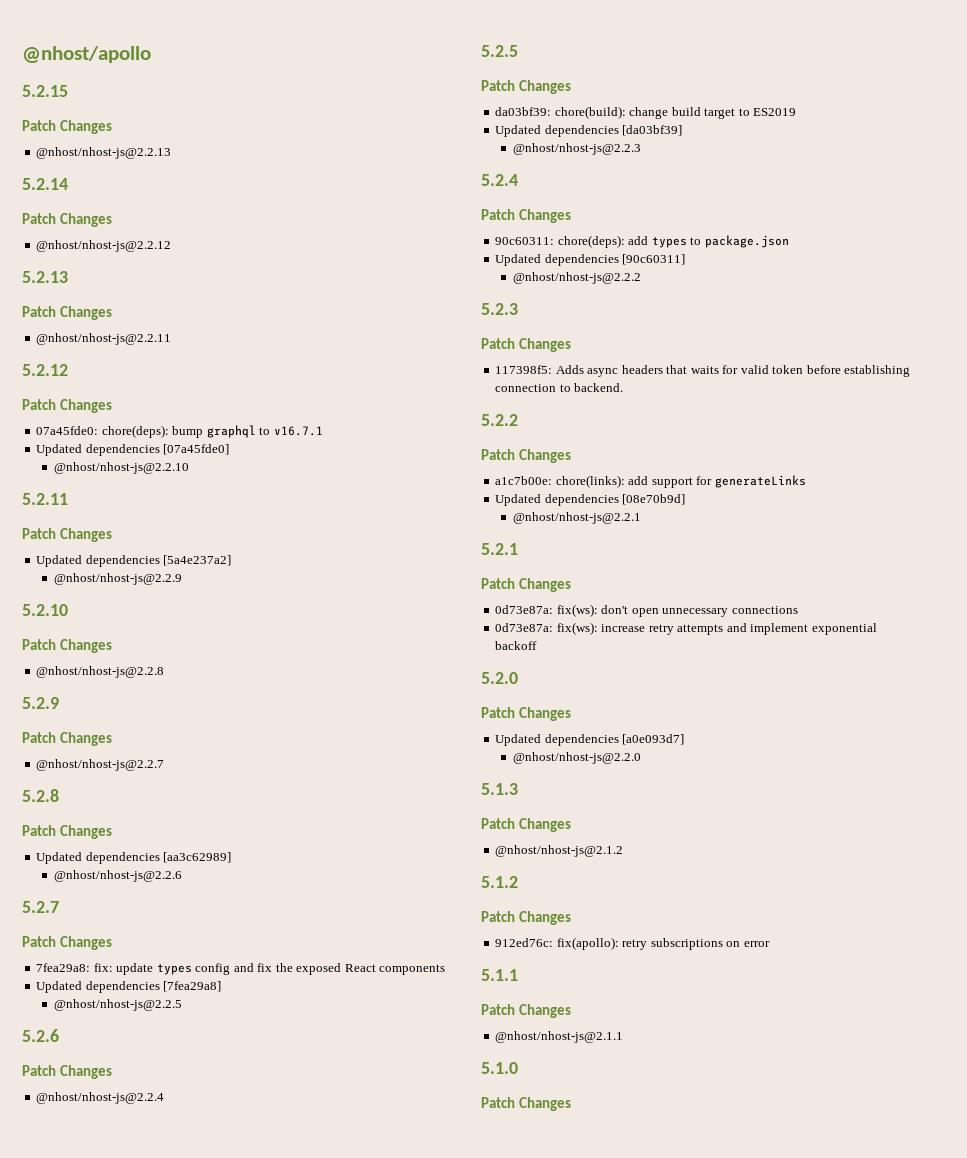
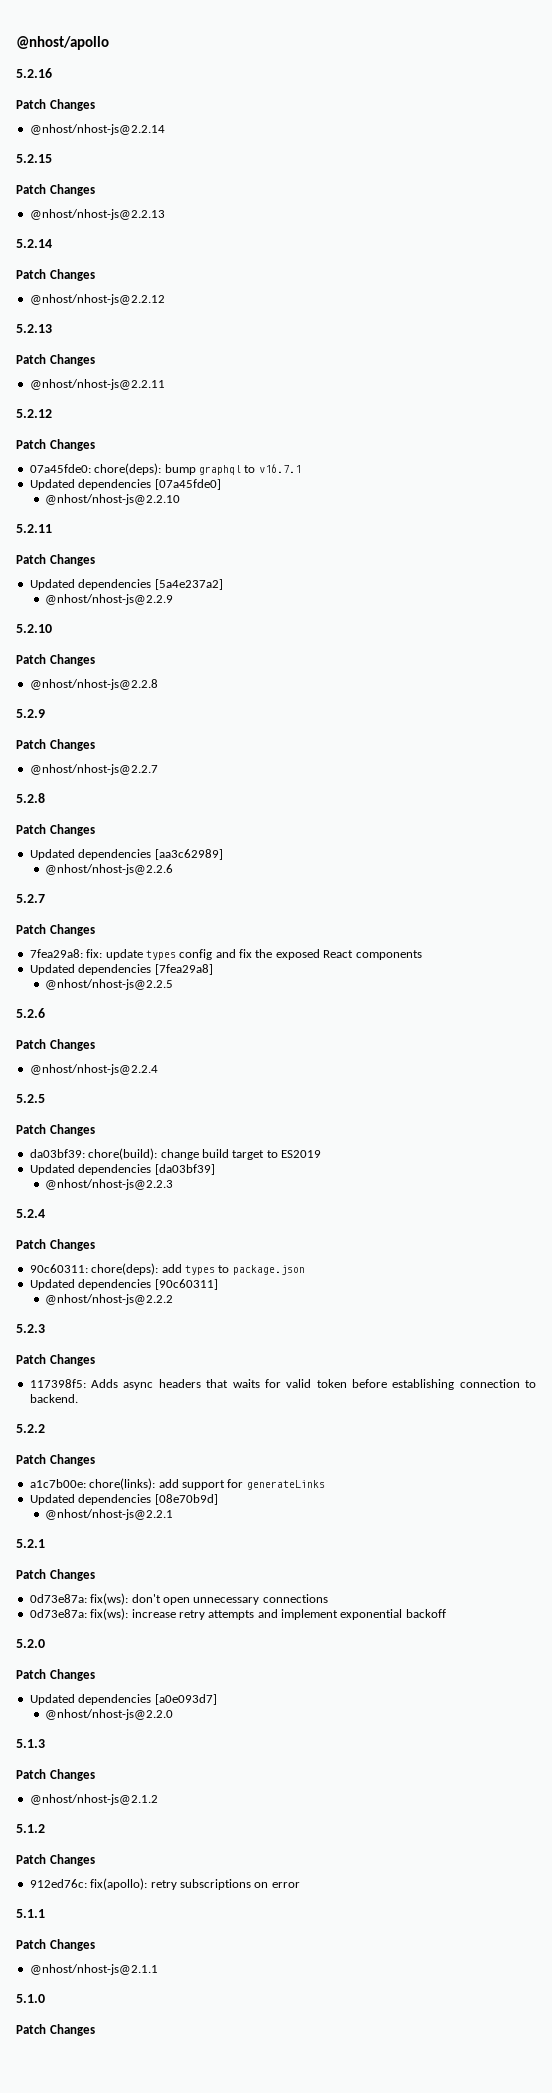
(151, 54) none -> [16,68,52,78] [16,99,95,111] [29,124,165,135] // 5.2.16 // Patch Changes // @nhost/nhost-js@2.2.14

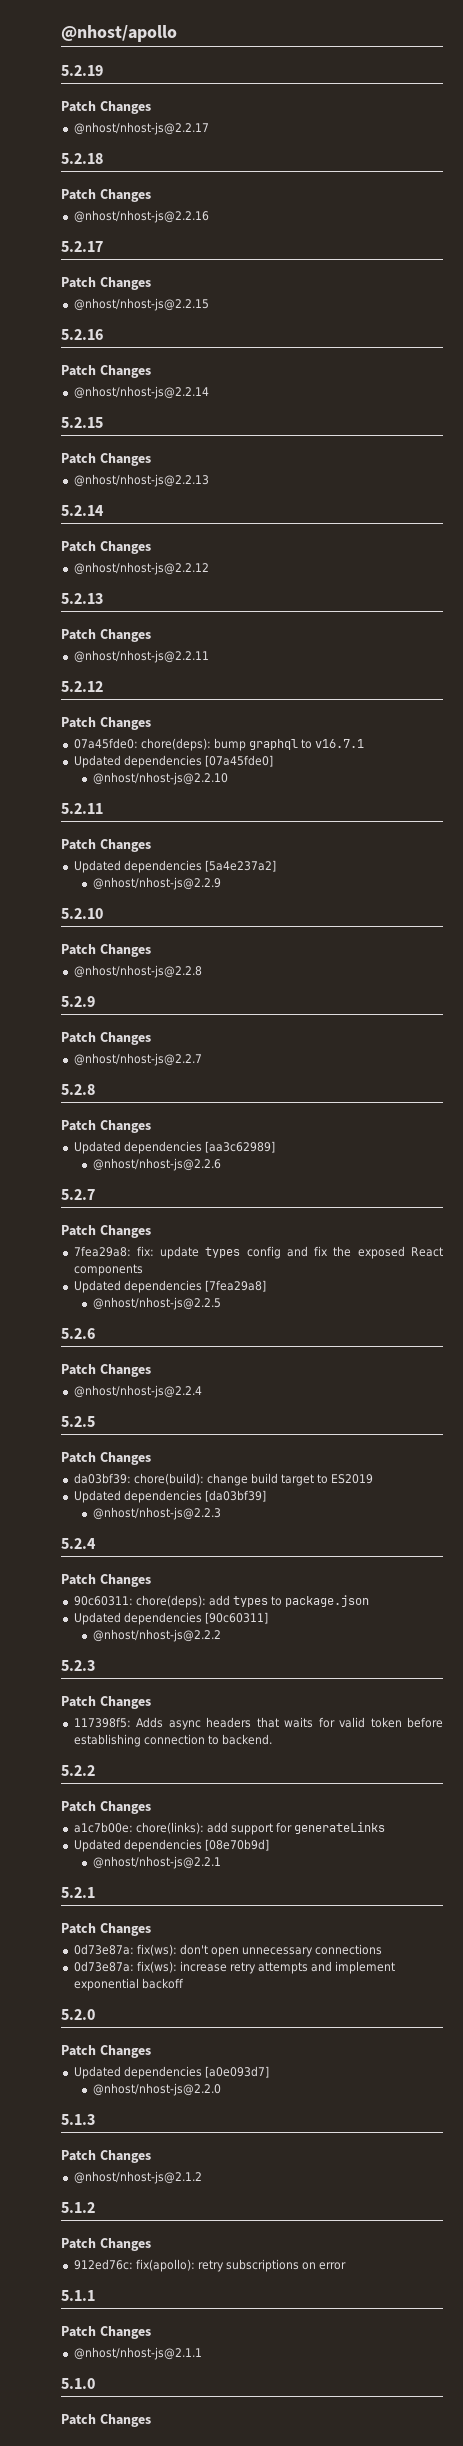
(109, 43) none -> [61,65,103,76] [61,101,151,114] [73,122,209,135] [61,153,103,164] [61,189,151,202] [73,210,209,223] [61,241,103,252] [61,277,151,290] [73,298,209,311] // 5.2.19 // Patch Changes // @nhost/nhost-js@2.2.17 // 5.2.18 // Patch Changes // @nhost/nhost-js@2.2.16 // 5.2.17 // Patch Changes // @nhost/nhost-js@2.2.15

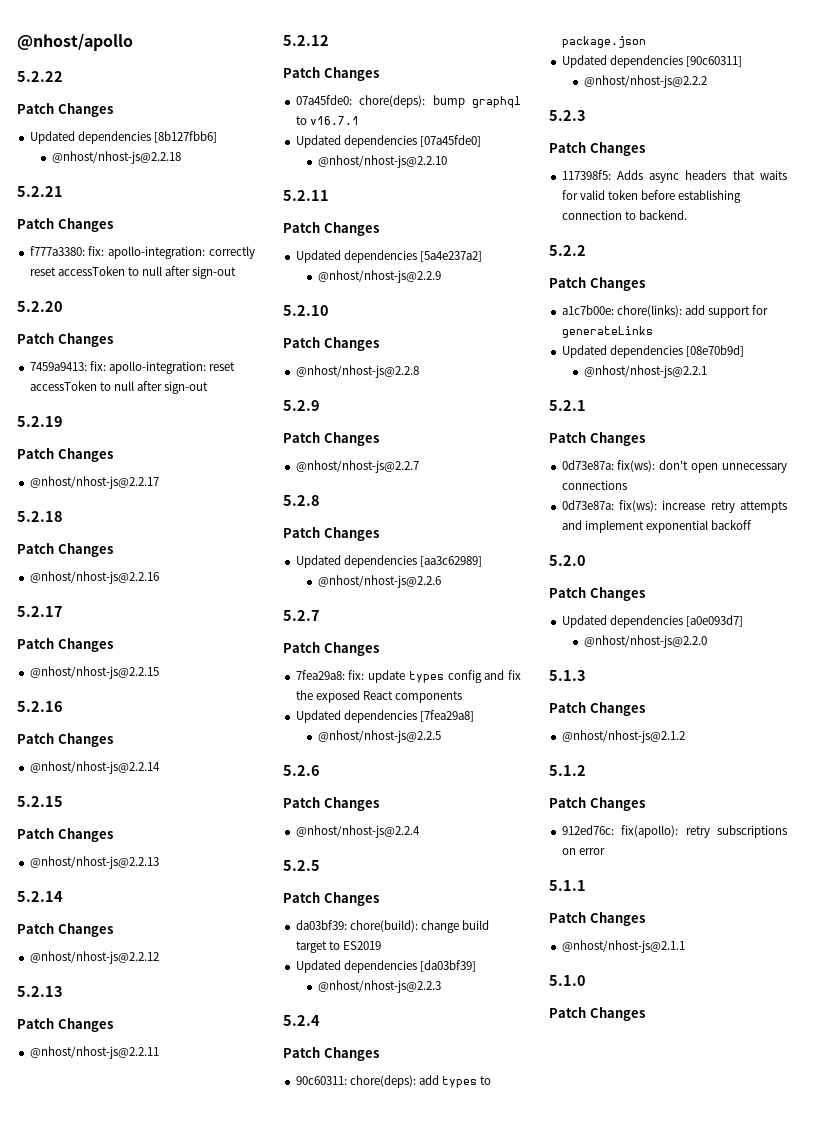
(177, 33) none -> [17,71,63,82] [17,103,113,117] [29,131,217,144] [51,151,181,164] [17,186,63,197] [17,218,113,232] [29,246,255,259] [29,266,237,279] [17,301,63,312] [17,333,113,347] [29,361,235,374] [29,381,209,394] // 5.2.22 // Patch Changes // Updated dependencies [8b127fbb6] // @nhost/nhost-js@2.2.18 // 5.2.21 // Patch Changes // f777a3380: fix: apollo-integration: correctly reset accessToken to null after sign-out // 5.2.20 // Patch Changes // 7459a9413: fix: apollo-integration: reset accessToken to null after sign-out

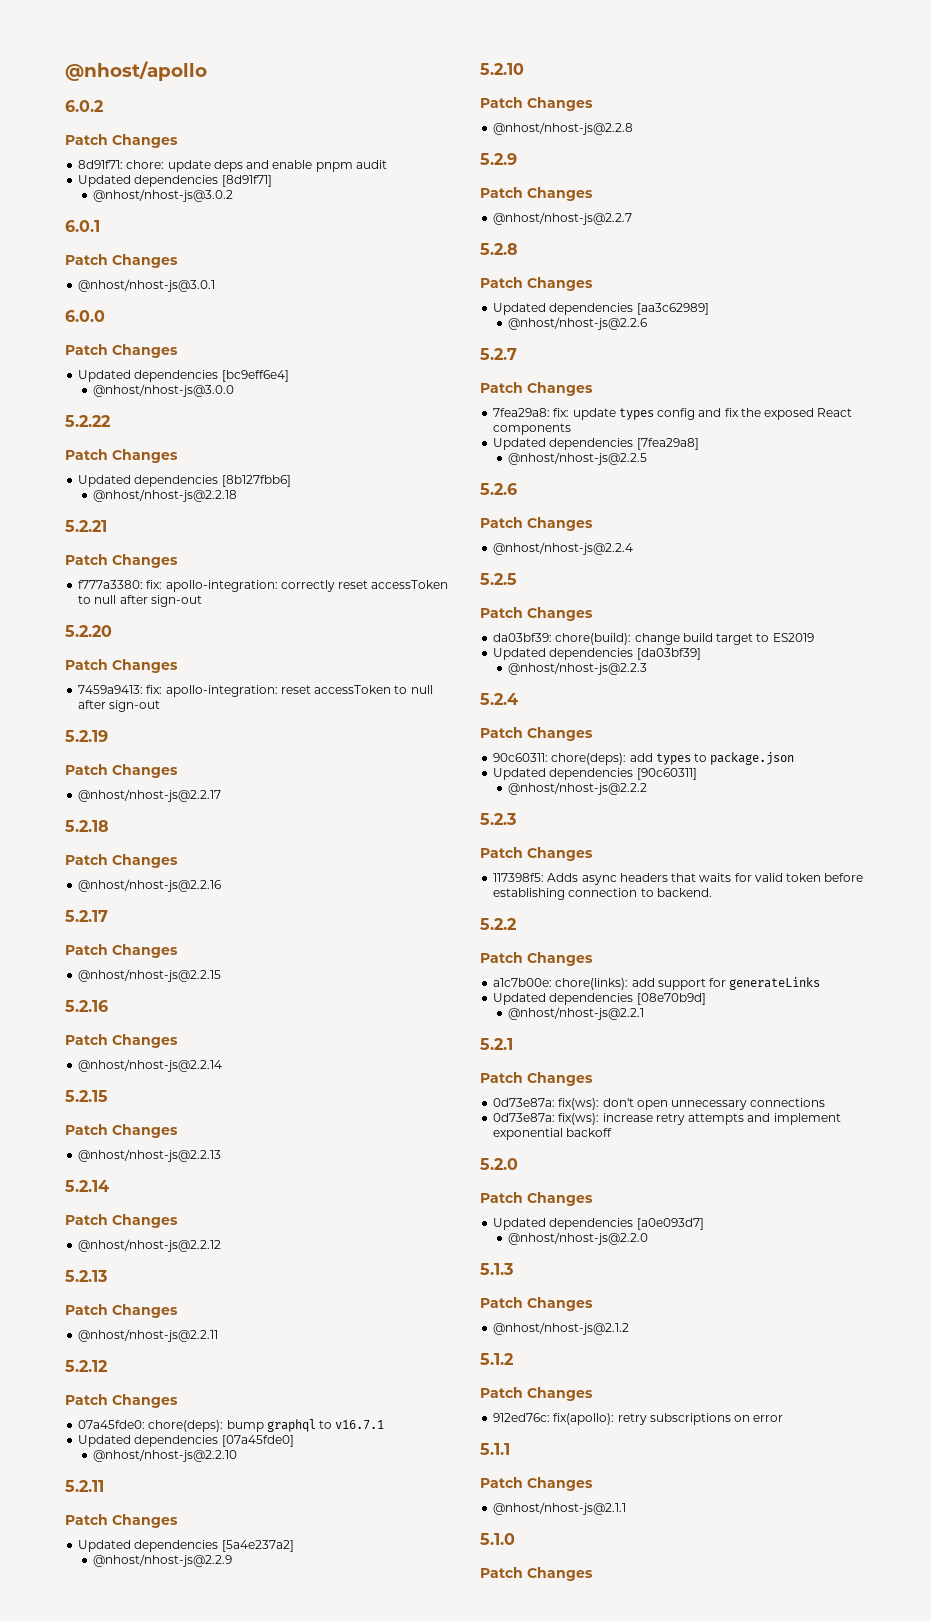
(133, 42) none -> [65,100,103,112] [65,134,178,148] [78,160,387,172] [78,175,272,187] [93,189,234,202] [65,220,100,232] [65,254,178,268] [78,279,216,292] [65,310,105,322] [65,344,178,358] [78,370,289,382] [93,384,235,397] // 6.0.2 // Patch Changes // 8d91f71: chore: update deps and enable pnpm audit // Updated dependencies [8d91f71] // @nhost/nhost-js@3.0.2 // 6.0.1 // Patch Changes // @nhost/nhost-js@3.0.1 // 6.0.0 // Patch Changes // Updated dependencies [bc9eff6e4] // @nhost/nhost-js@3.0.0

